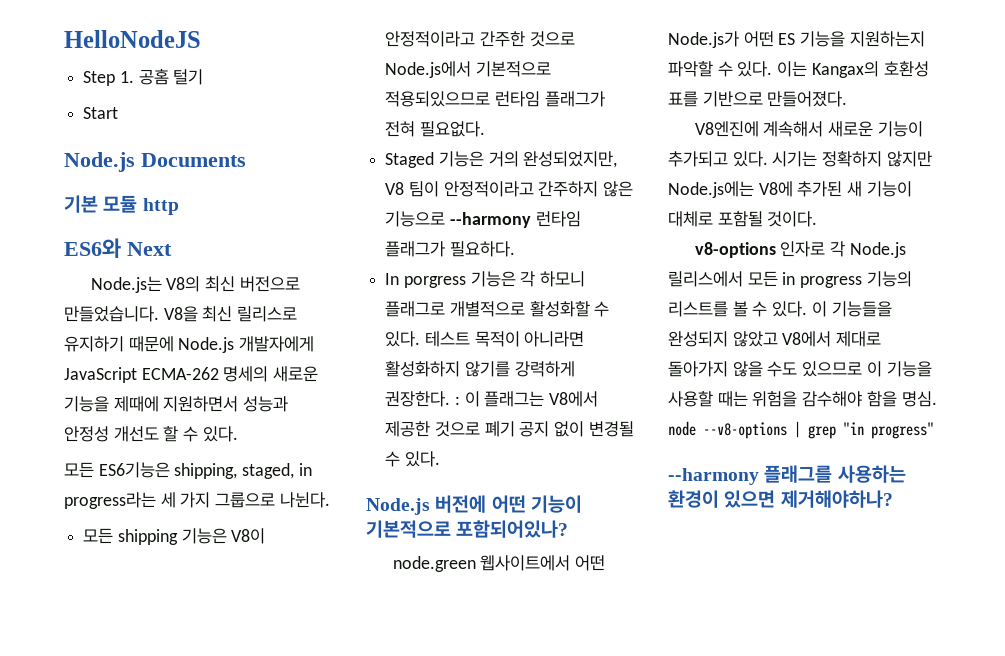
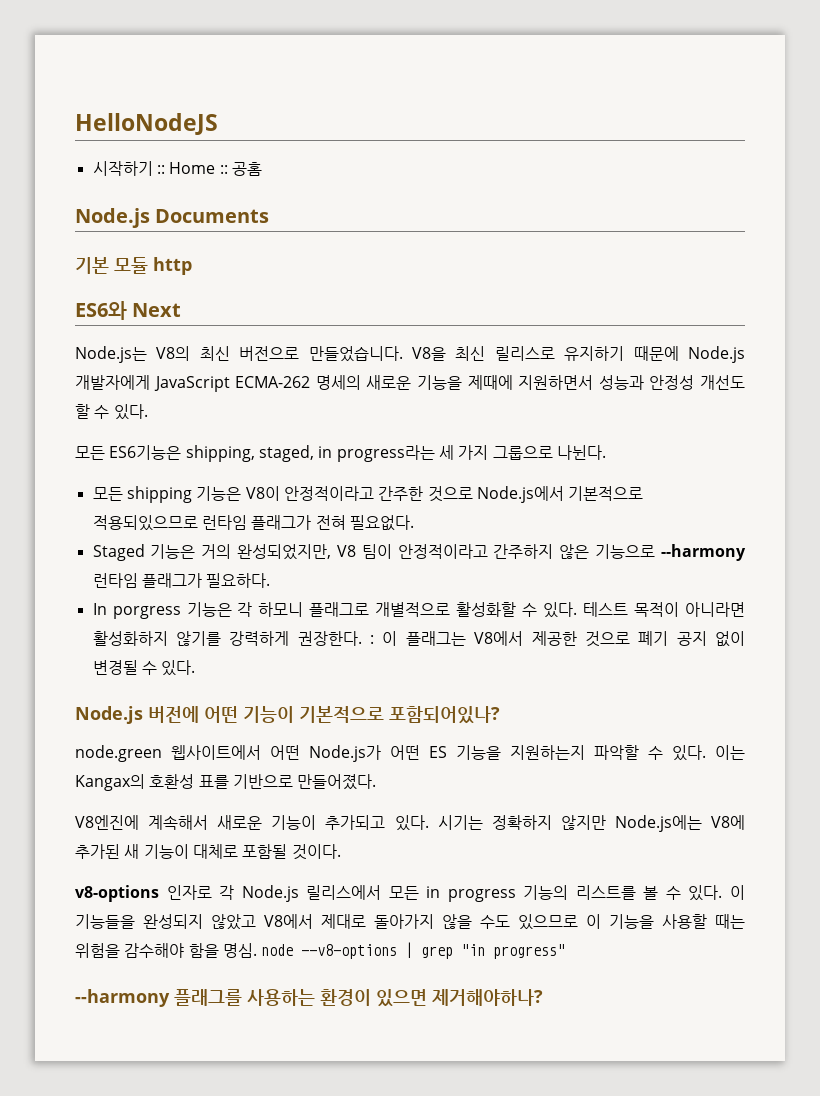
[83,71,134,86] Step 1. -> [92,161,228,176] 시작하기 :: Home ::
[173,69,204,85] [83,107,119,119] 털기 // Start -> (262, 169) none

